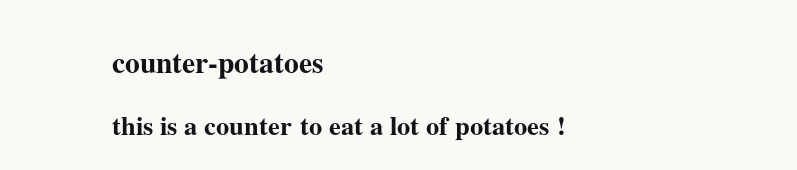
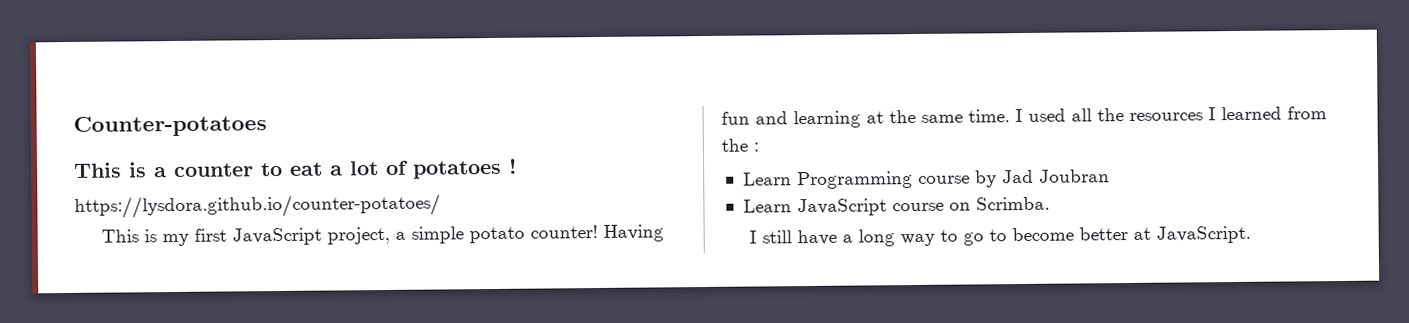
[112,54,323,79] [112,117,153,135] counter-potatoes // this -> [73,115,267,137] [73,162,122,178] Counter-potatoes // This
(566, 126) none -> [74,193,441,219] [100,224,664,247] [721,106,1327,129] [721,138,759,152] [742,169,1110,190] [742,196,1050,217] [748,225,1251,247] // https://lysdora.github.io/counter-potatoes/ // This is my first JavaScript project, a simple potato counter! Having fun and learning at the same time. I used all the resources I learned from the : // Learn Programming course by Jad Joubran // Learn JavaScript course on Scrimba. // I still have a long way to go to become better at JavaScript.

